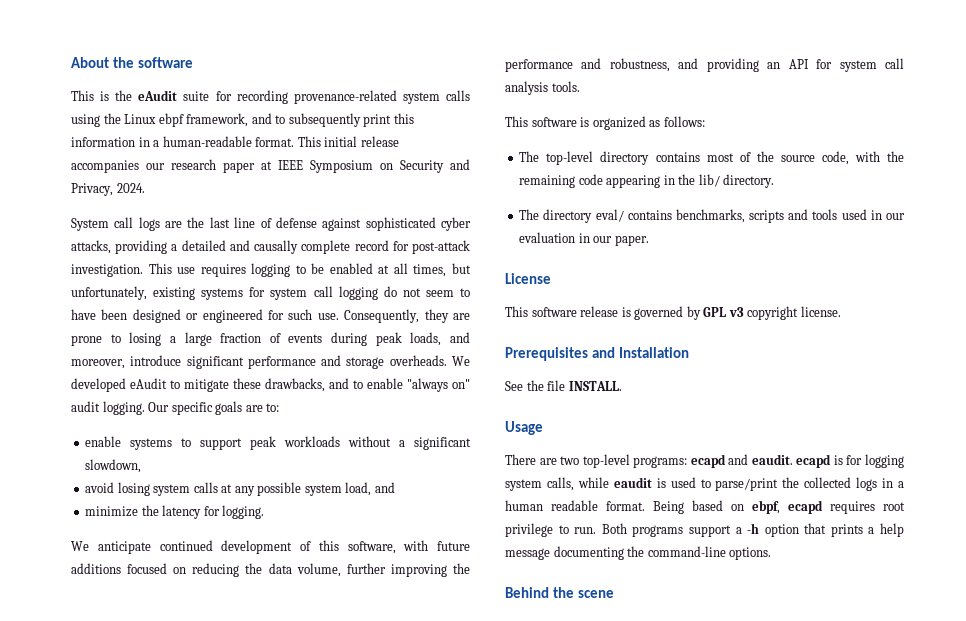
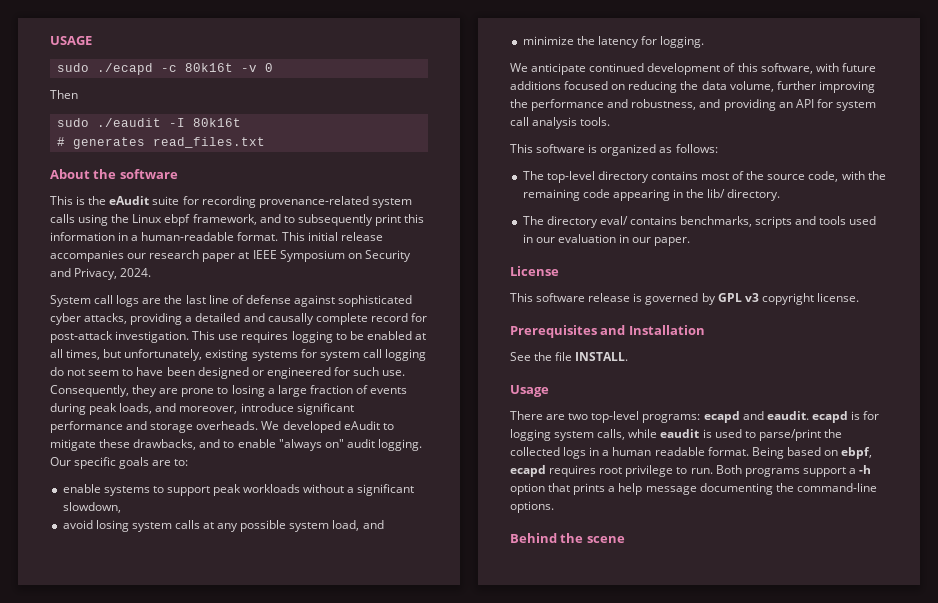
(71, 62) none -> [50,36,92,45] [56,63,273,75] [50,90,78,99] [56,118,241,127] [56,137,265,149] USAGE // sudo ./ecapd -c 80k16t -v 0 // Then // sudo ./eaudit -I 80k16t // # generates read_files.txt //

